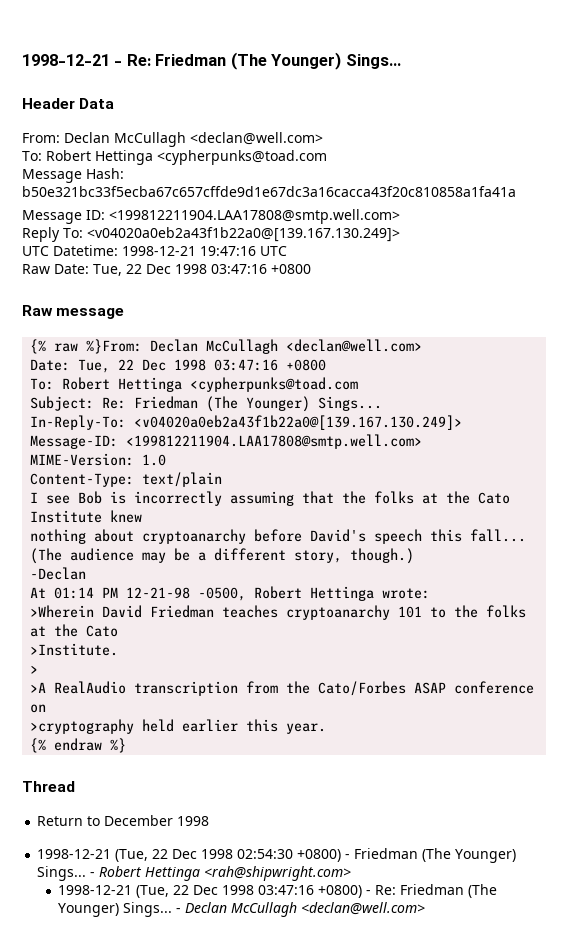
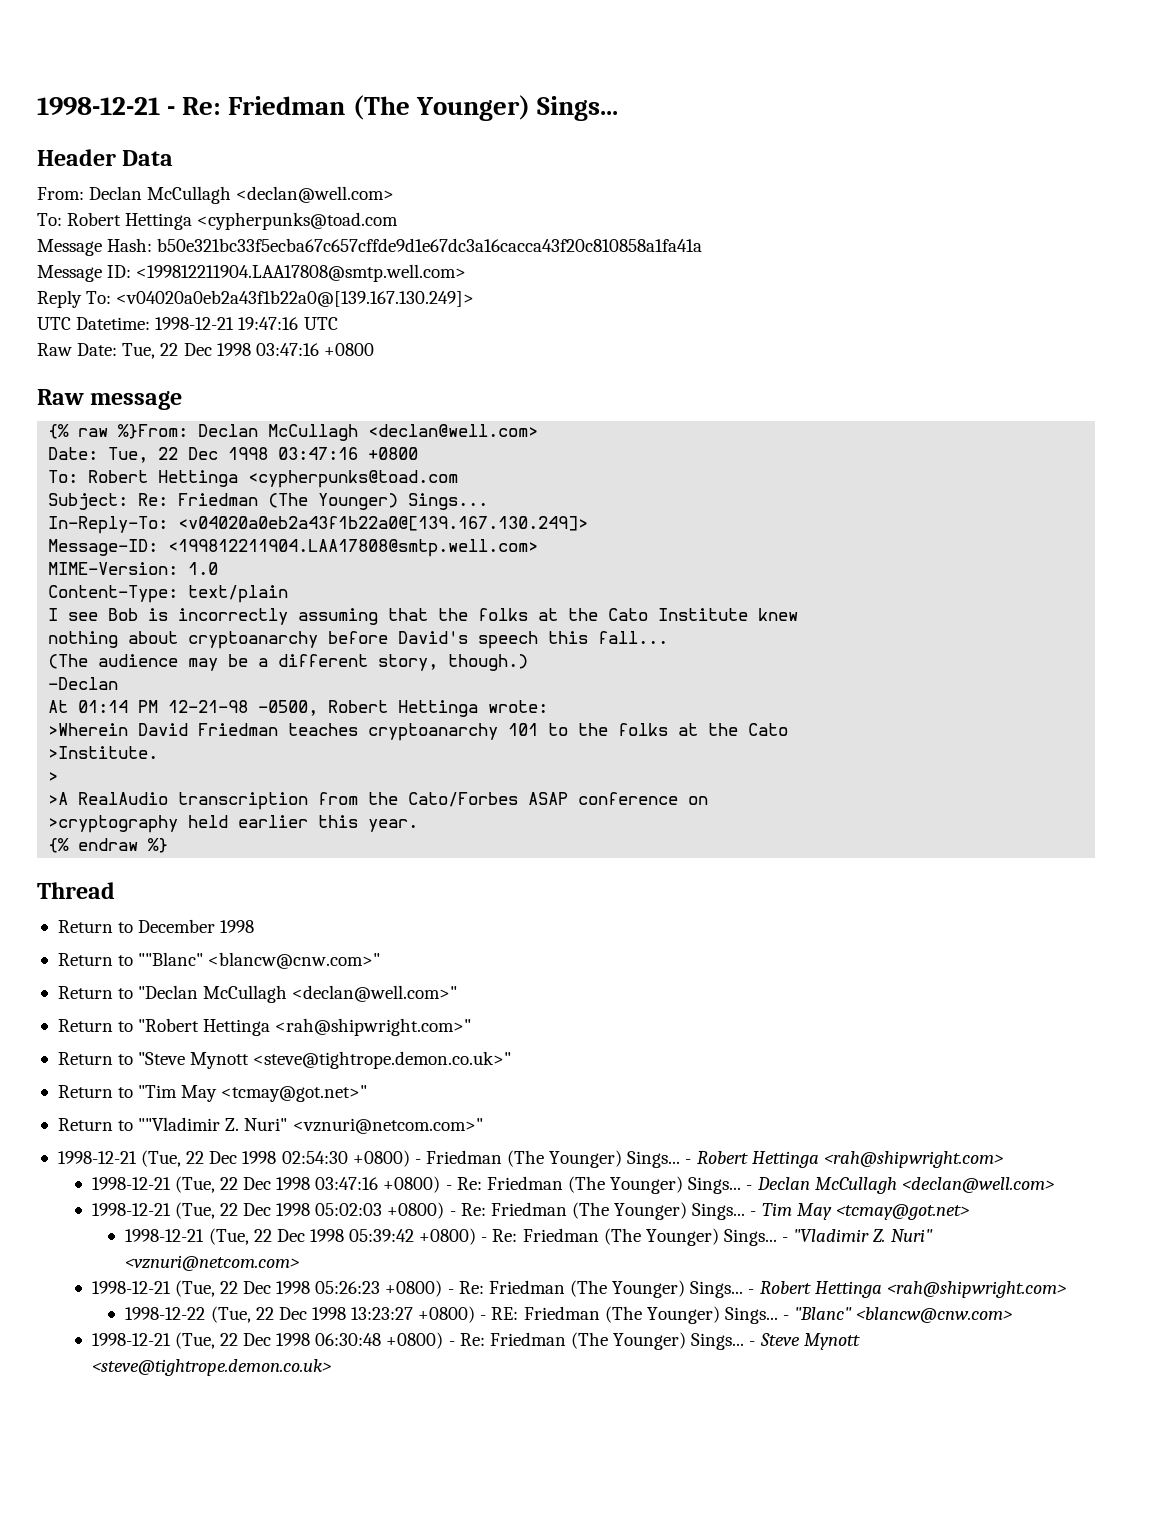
(210, 821) none -> [57,952,381,969] [57,985,458,1003] [57,1018,472,1036] [57,1051,512,1069] [57,1085,368,1102] [57,1117,483,1134] // Return to ""Blanc" <blancw@cnw.com>" // Return to "Declan McCullagh <declan@well.com>" // Return to "Robert Hettinga <rah@shipwright.com>" // Return to "Steve Mynott <steve@tightrope.demon.co.uk>" // Return to "Tim May <tcmay@got.net>" // Return to ""Vladimir Z. Nuri" <vznuri@netcom.com>"
(426, 908) none -> [91,1202,969,1220] [125,1228,933,1246] [125,1255,300,1271] [91,1280,1066,1298] [125,1306,1013,1324] [91,1332,860,1350] [91,1359,331,1376] // 1998-12-21 (Tue, 22 Dec 1998 05:02:03 +0800) - Re: Friedman (The Younger) Sings... - Tim May <tcmay@got.net> // 1998-12-21 (Tue, 22 Dec 1998 05:39:42 +0800) - Re: Friedman (The Younger) Sings... - "Vladimir Z. Nuri" <vznuri@netcom.com> // 1998-12-21 (Tue, 22 Dec 1998 05:26:23 +0800) - Re: Friedman (The Younger) Sings... - Robert Hettinga <rah@shipwright.com> // 1998-12-22 (Tue, 22 Dec 1998 13:23:27 +0800) - RE: Friedman (The Younger) Sings... - "Blanc" <blancw@cnw.com> // 1998-12-21 (Tue, 22 Dec 1998 06:30:48 +0800) - Re: Friedman (The Younger) Sings... - Steve Mynott <steve@tightrope.demon.co.uk>

